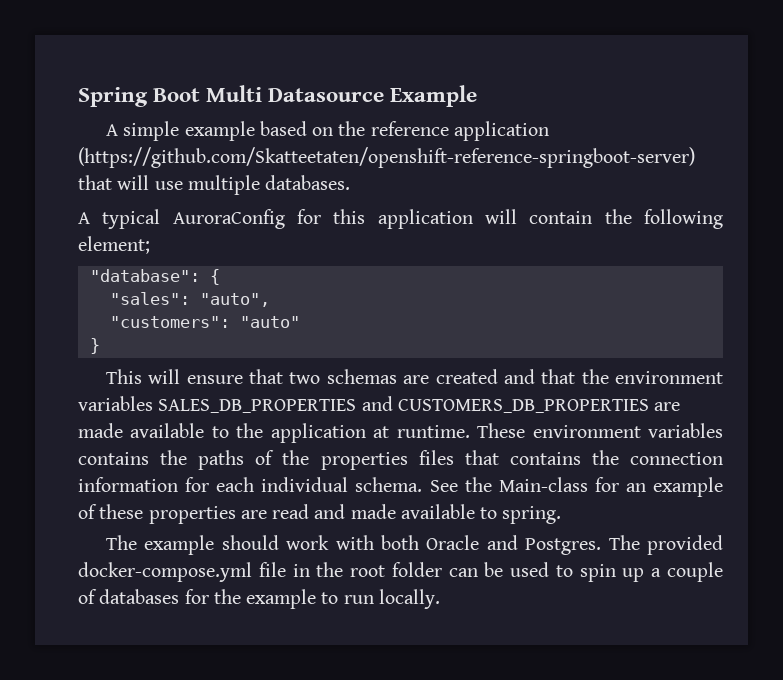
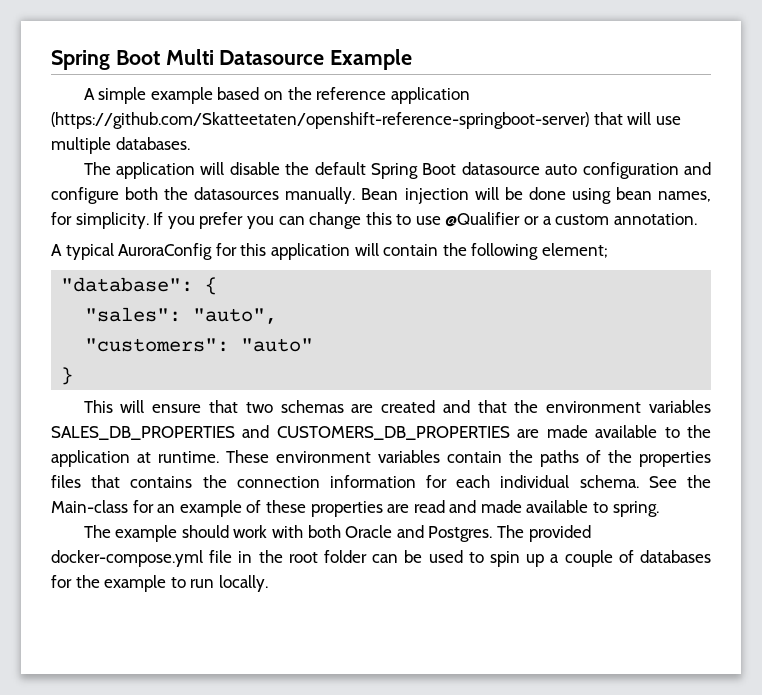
(351, 182) none -> [83,162,712,179] [51,187,712,204] [51,212,697,229] // The application will disable the default Spring Boot datasource auto configuration and configure both the datasources manually. Bean injection will be done using bean names, for simplicity. If you prefer you can change this to use @Qualifier or a custom annotation.
[78,452,149,465] contains -> [447,451,502,463] contain

